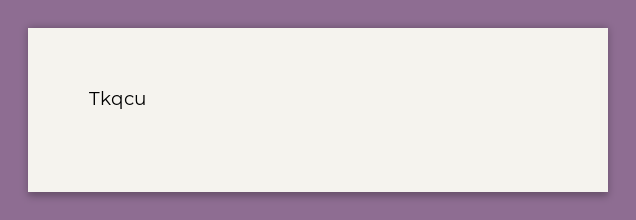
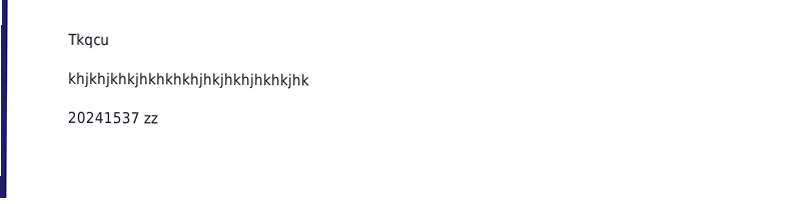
(146, 100) none -> [68,71,310,90] [67,110,159,125] // khjkhjkhkjhkhkhkhjhkjhkhjhkhkjhk // 20241537 zz

